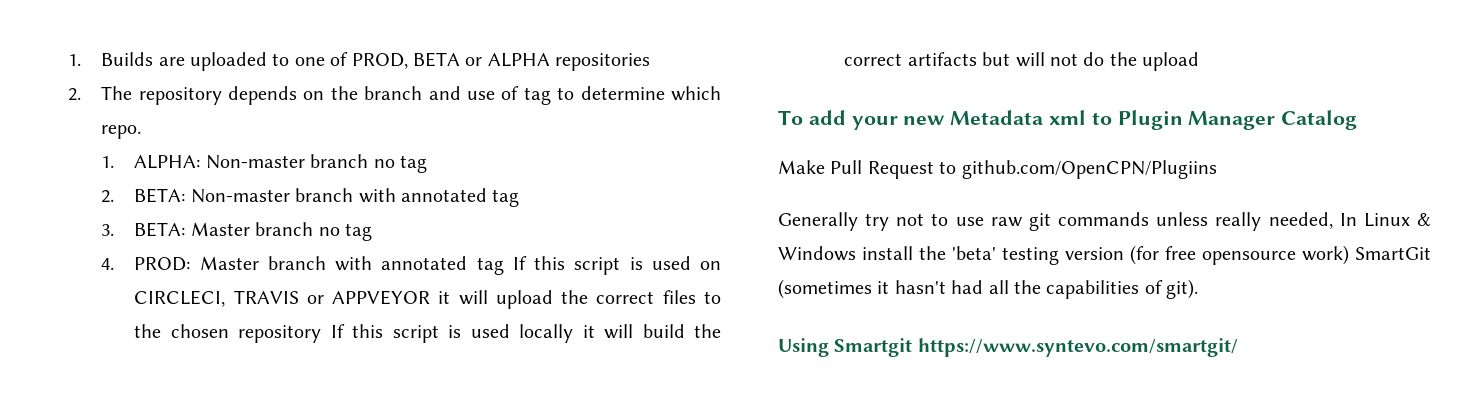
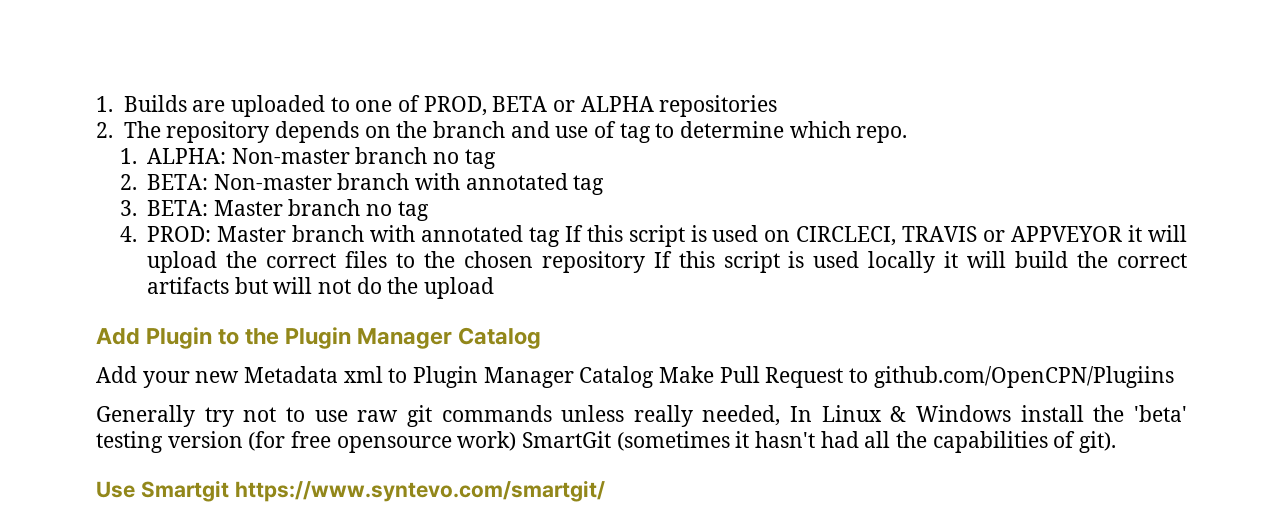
[778,110,846,125] To add -> [96,327,542,349] [96,366,137,383] Add Plugin to the Plugin Manager Catalog // Add
(1358, 120) // -> (655, 377) none
[778,338,829,357] Using -> [96,481,135,498] Use

